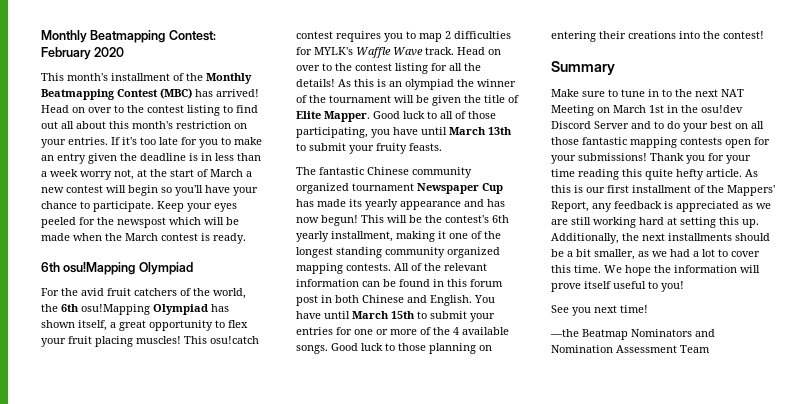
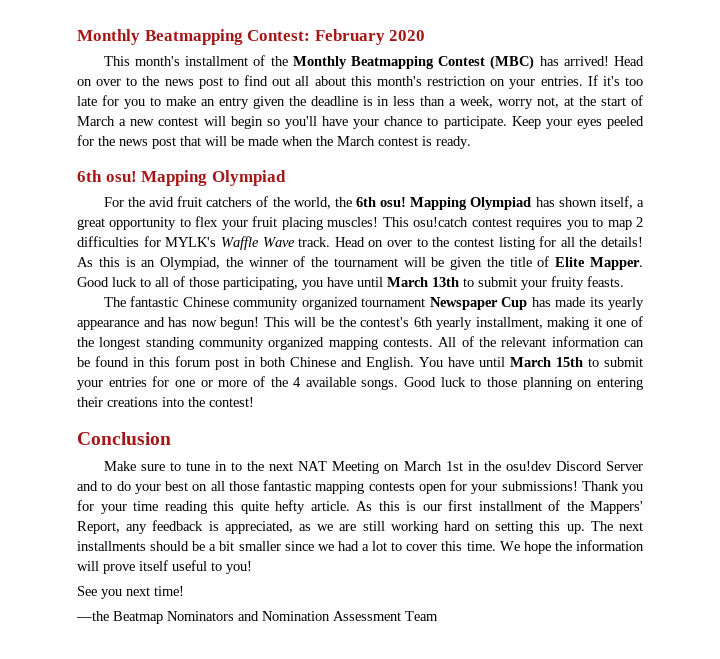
[147,105,220,116] contest listing -> [164,77,223,89] news post
[50,169,78,177] week -> [460,96,494,108] week,
[117,217,201,228] newspost which -> [119,136,201,149] news post that
[63,262,136,275] osu!Mapping -> [105,170,208,186] osu! Mapping
[81,304,150,315] osu!Mapping -> [380,197,468,210] osu! Mapping
[405,79,454,90] olympiad -> [160,257,221,270] Olympiad,
[551,61,615,75] Summary -> [77,432,171,445] Conclusion
[676,201,739,212] appreciated -> [224,521,293,534] appreciated,
[667,217,677,225] at -> [475,524,491,531] on
[551,233,639,244] Additionally, the -> [590,521,613,531] The
[594,249,649,260] smaller, as -> [238,541,314,551] smaller since

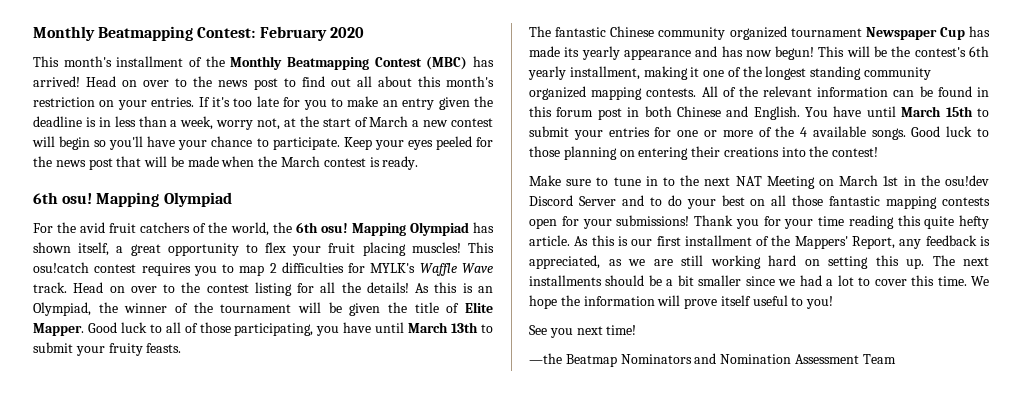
[77,432,171,445] // Conclusion -> (879, 152) none

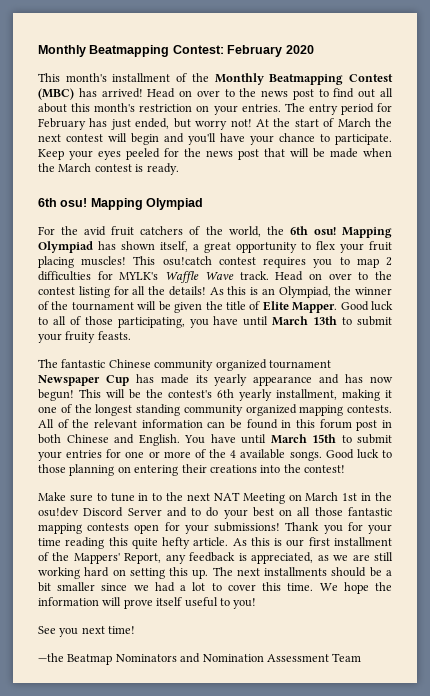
[198,96,493,110] [33,116,296,130] If it's too late for you to make an entry given the deadline is in less than a week, worry not, at -> [284,103,393,115] [38,118,269,130] The entry period for February has just ended, but worry not! At
[412,120,449,127] a new -> [375,118,392,127] [38,134,61,142] the next
[94,140,107,147] so -> [164,133,184,143] and

